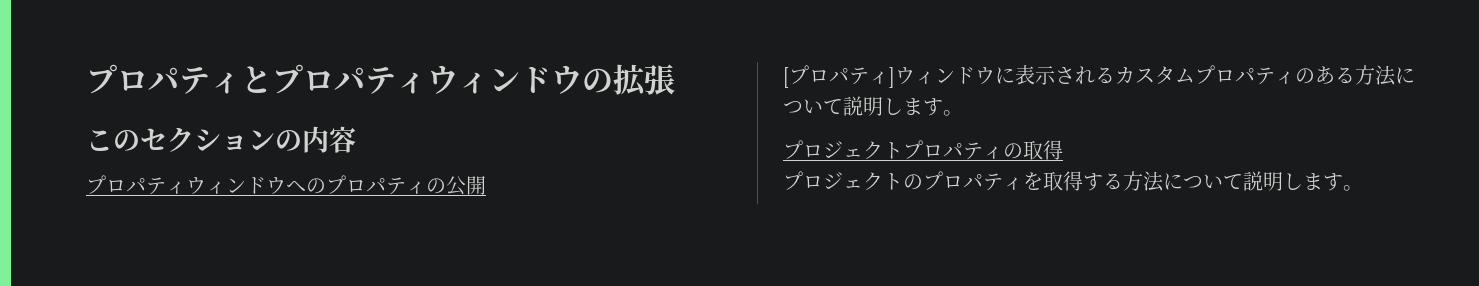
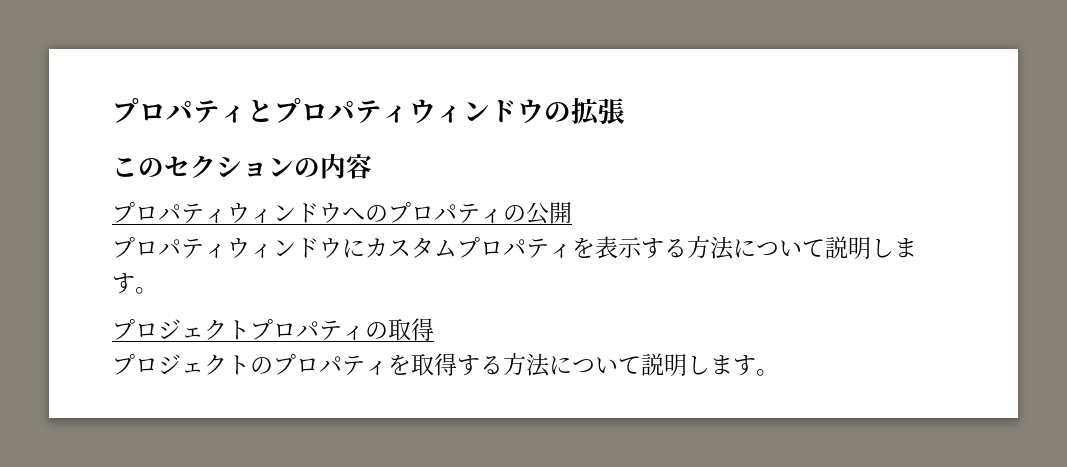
[783,65,895,88] [プロパティ] -> [112,237,227,258] プロパティ
[1015,65,1115,85] 表示される -> (365, 248) none
[1295,66,1335,84] のあ -> [572,236,664,259] を表示す

